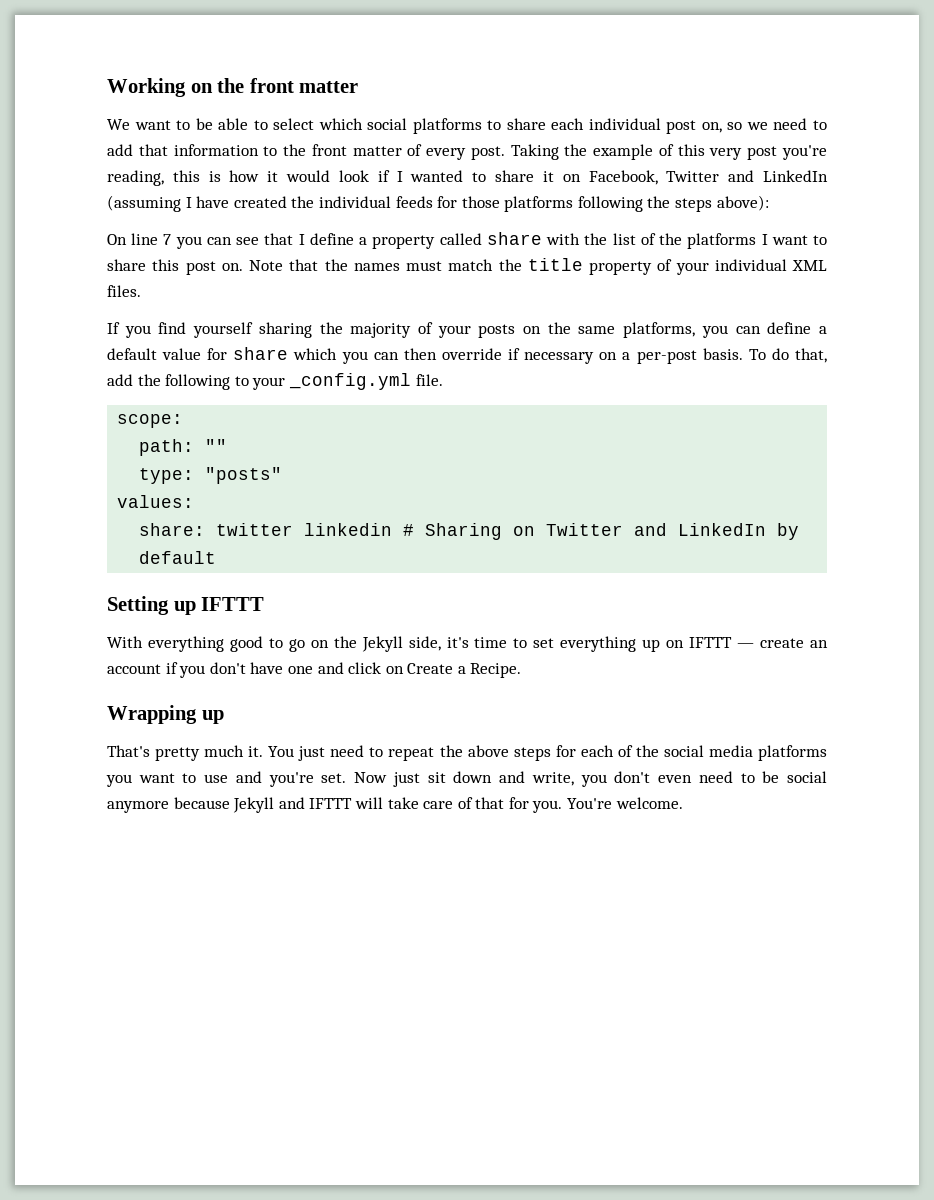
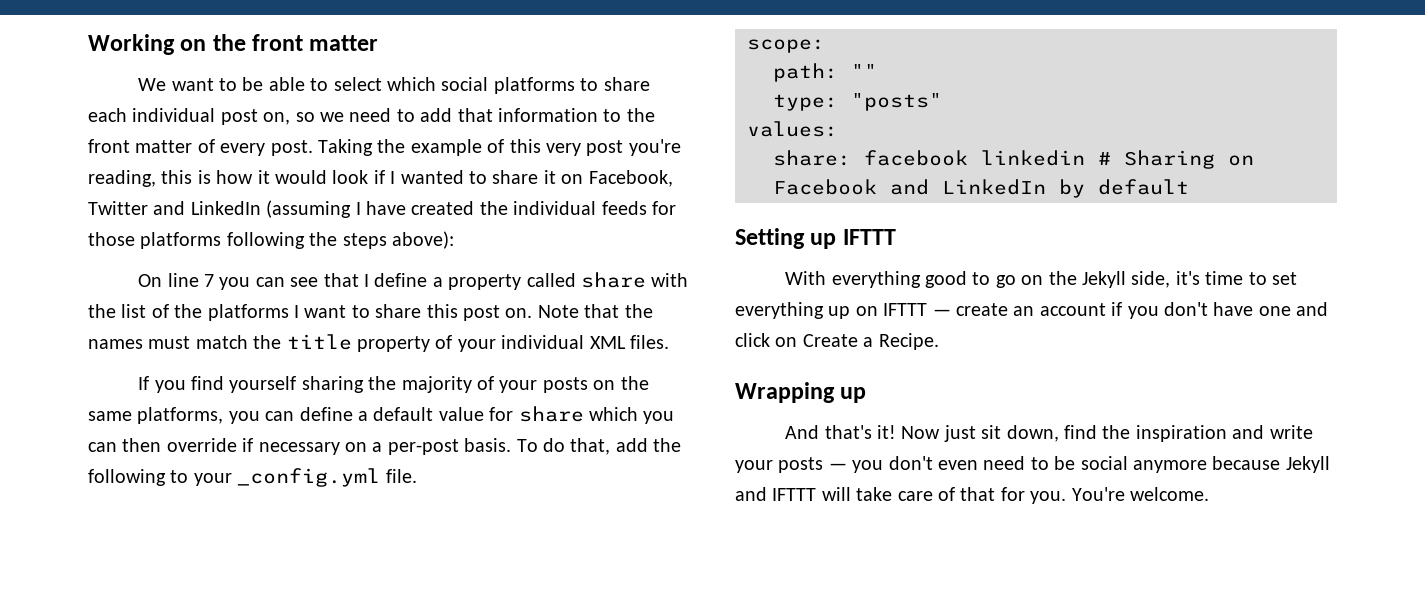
[216,523,294,536] twitter -> [864,150,968,166] facebook
[546,523,624,536] Twitter -> [773,179,877,195] Facebook
[107,745,827,761] [106,771,574,787] That's pretty much it. You just need to repeat the above steps for each of the social media platforms you want to use and you're set. Now just sit down and write, -> [785,425,1313,442] [735,457,847,473] And that's it! Now just sit down, find the inspiration and write your posts —

